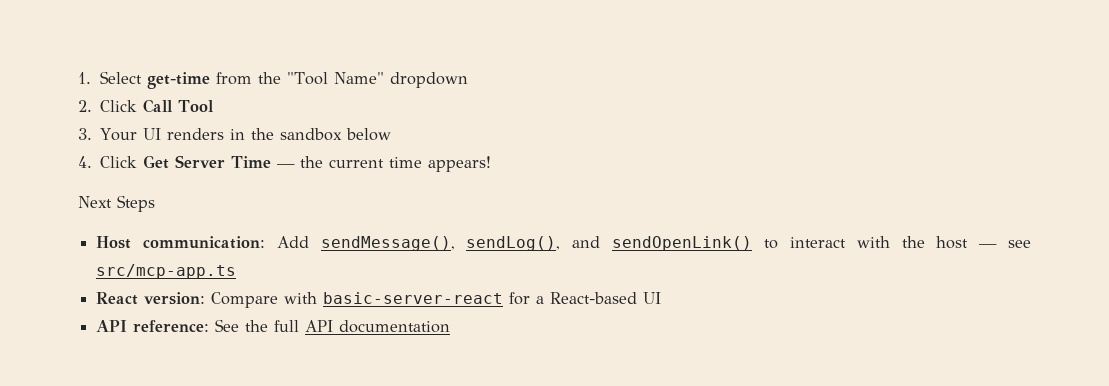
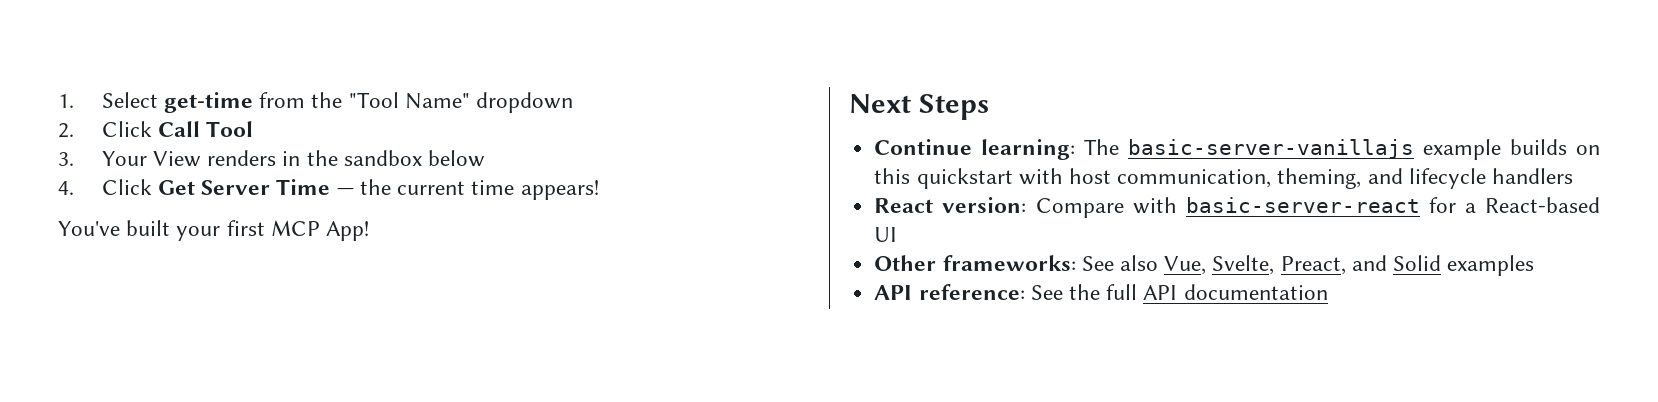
[143,128,162,140] UI -> [153,151,202,167] View
[78,195,155,212] [96,236,1032,251] [96,264,237,279] Next Steps // Host communication: Add sendMessage(), sendLog(), and sendOpenLink() to interact with the host — see src/mcp-app.ts -> [58,220,370,241] [849,94,989,120] [874,139,1601,160] [874,168,1573,189] You've built your first MCP App! // Next Steps // Continue learning: The basic-server-vanillajs example builds on this quickstart with host communication, theming, and lifecycle handlers
(662, 298) none -> [874,255,1535,276] // Other frameworks: See also Vue, Svelte, Preact, and Solid examples

